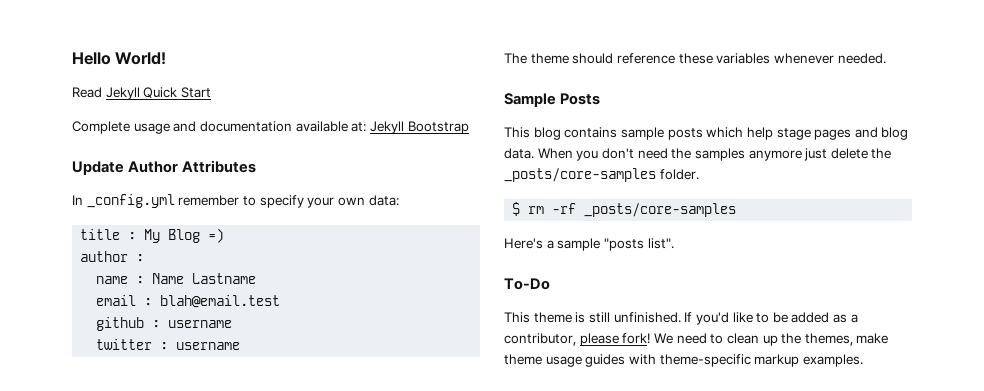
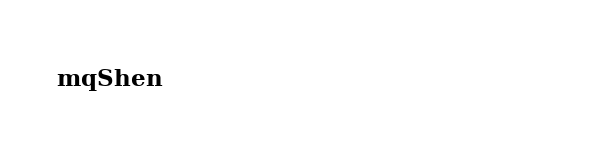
[72,52,167,65] [72,87,211,100] [72,121,469,134] [72,160,257,175] [72,194,399,208] [80,228,225,243] [80,251,145,262] [96,273,257,284] [96,295,281,308] [96,317,233,331] [96,339,241,350] [504,53,886,64] [504,93,601,107] [504,127,909,140] [504,148,892,161] [504,168,699,182] [512,202,737,217] [504,238,674,251] [504,278,550,290] [504,312,858,325] [504,333,889,346] [504,354,863,367] Hello World! // Read Jekyll Quick Start // Complete usage and documentation available at: Jekyll Bootstrap // Update Author Attributes // In _config.yml remember to specify your own data: // title : My Blog =) // author : // name : Name Lastname // email : blah@email.test // github : username // twitter : username // The theme should reference these variables whenever needed. // Sample Posts // This blog contains sample posts which help stage pages and blog data. When you don't need the samples anymore just delete the _posts/core-samples folder. // $ rm -rf _posts/core-samples // Here's a sample "posts list". // To-Do // This theme is still unfinished. If you'd like to be added as a contributor, please fork! We need to clean up the themes, make theme usage guides with theme-specific markup examples. -> [57,69,163,91] mqShen

